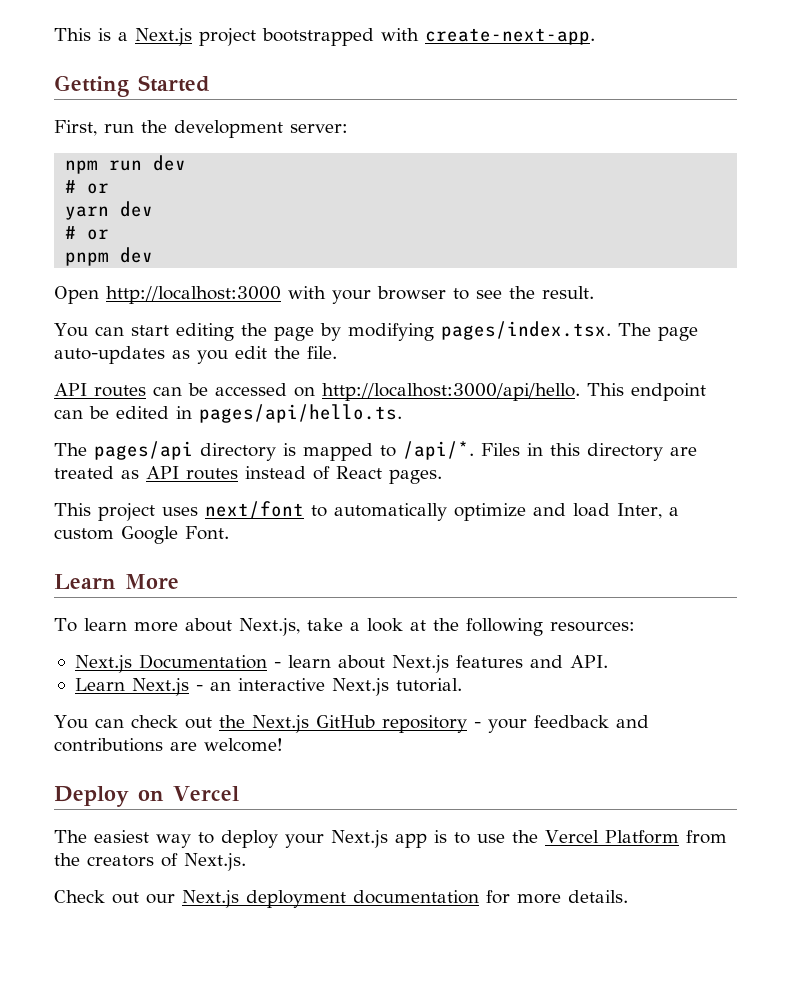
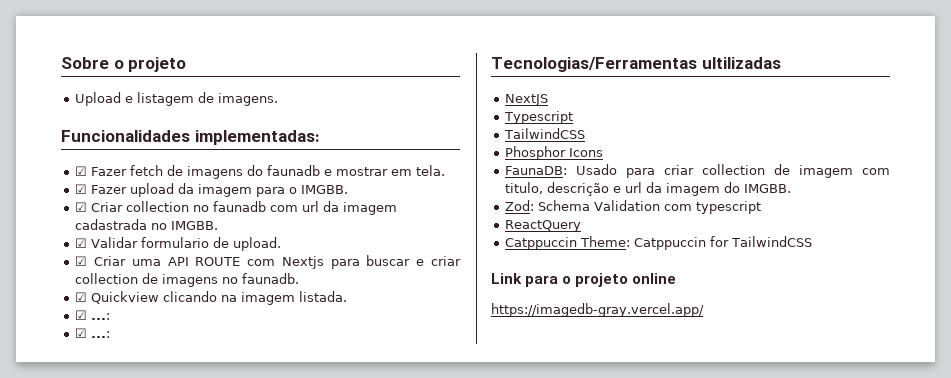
[54,28,595,46] [54,75,210,97] [54,120,348,138] [65,155,187,174] [65,180,110,194] [65,201,154,220] [65,226,110,240] [65,247,154,266] [54,286,594,304] [54,321,698,341] [54,346,337,364] [54,383,706,401] [54,404,402,423] [54,441,697,461] [54,466,442,484] [54,501,679,521] [54,526,229,544] [54,574,179,589] [54,618,635,636] [74,654,608,673] [74,678,462,696] [54,715,649,733] [54,738,283,752] [54,786,239,807] [54,830,727,848] [54,853,246,871] [54,890,628,908] This is a Next.js project bootstrapped with create-next-app. // Getting Started // First, run the development server: // npm run dev // # or // yarn dev // # or // pnpm dev // Open http://localhost:3000 with your browser to see the result. // You can start editing the page by modifying pages/index.tsx. The page auto-updates as you edit the file. // API routes can be accessed on http://localhost:3000/api/hello. This endpoint can be edited in pages/api/hello.ts. // The pages/api directory is mapped to /api/*. Files in this directory are treated as API routes instead of React pages. // This project uses next/font to automatically optimize and load Inter, a custom Google Font. // Learn More // To learn more about Next.js, take a look at the following resources: // Next.js Documentation - learn about Next.js features and API. // Learn Next.js - an interactive Next.js tutorial. // You can check out the Next.js GitHub repository - your feedback and contributions are welcome! // Deploy on Vercel // The easiest way to deploy your Next.js app is to use the Vercel Platform from the creators of Next.js. // Check out our Next.js deployment documentation for more details. -> [61,57,187,72] [75,92,279,106] [61,130,320,145] [75,165,446,179] [75,183,349,197] [75,201,398,215] [75,219,219,230] [75,237,282,251] [75,255,461,269] [75,273,300,287] [75,291,348,305] [75,310,111,320] [75,328,111,338] [491,57,781,72] [505,94,549,106] [504,111,574,124] [504,128,586,139] [505,146,604,160] [505,164,890,178] [505,182,792,196] [505,200,762,214] [505,220,582,232] [505,236,813,250] [491,273,677,287] [491,303,704,317] Sobre o projeto // Upload e listagem de imagens. // Funcionalidades implementadas: // ☑ Fazer fetch de imagens do faunadb e mostrar em tela. // ☑ Fazer upload da imagem para o IMGBB. // ☑ Criar collection no faunadb com url da imagem cadastrada no IMGBB. // ☑ Validar formulario de upload. // ☑ Criar uma API ROUTE com Nextjs para buscar e criar collection de imagens no faunadb. // ☑ Quickview clicando na imagem listada. // ☑ ...: // ☑ ...: // Tecnologias/Ferramentas ultilizadas // NextJS // Typescript // TailwindCSS // Phosphor Icons // FaunaDB: Usado para criar collection de imagem com titulo, descrição e url da imagem do IMGBB. // Zod: Schema Validation com typescript // ReactQuery // Catppuccin Theme: Catppuccin for TailwindCSS // Link para o projeto online // https://imagedb-gray.vercel.app/

